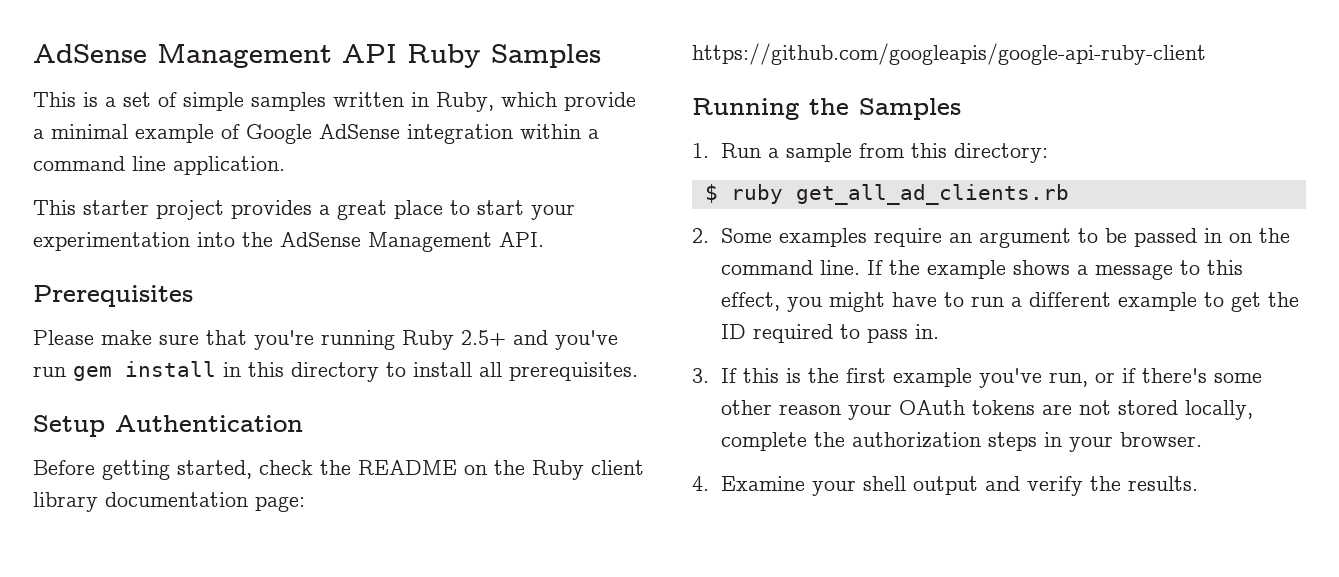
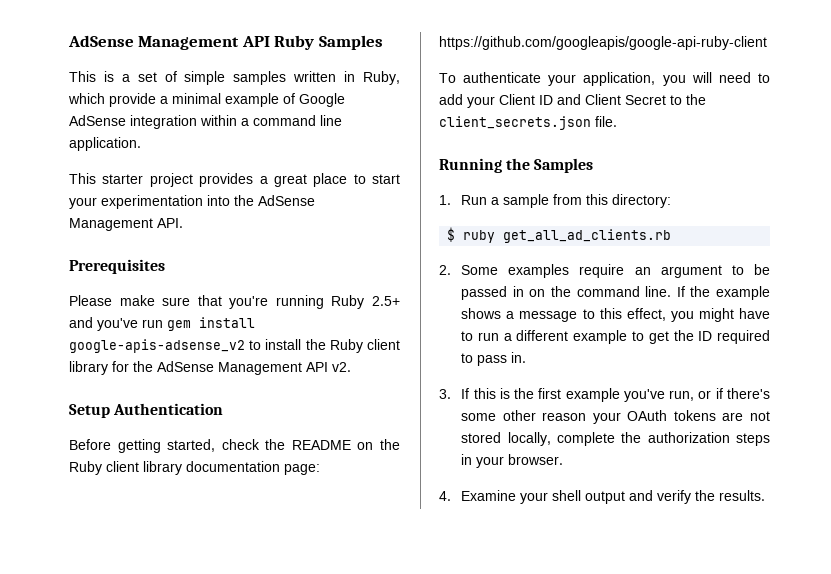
[223,362,638,382] in this directory to install all prerequisites. -> [69,339,400,353] [69,361,351,375] google-apis-adsense_v2 to install the Ruby client library for the AdSense Management API v2.
(1206, 54) none -> [439,72,770,86] [439,94,706,108] [439,116,617,130] // To authenticate your application, you will need to add your Client ID and Client Secret to the client_secrets.json file.

